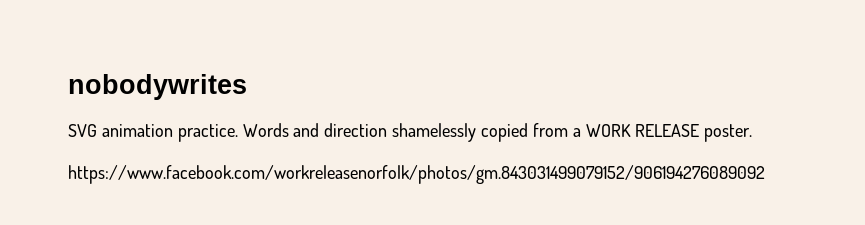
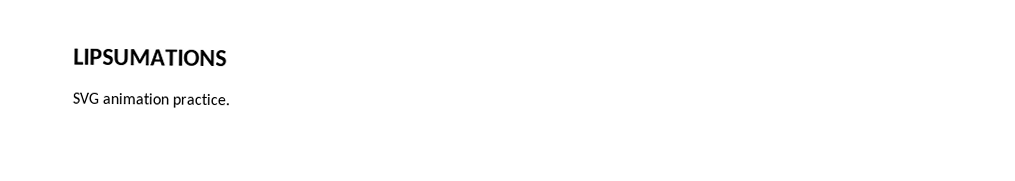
[68,74,247,100] nobodywrites -> [73,48,227,67] LIPSUMATIONS
[242,123,753,142] [68,165,765,184] Words and direction shamelessly copied from a WORK RELEASE poster. // https://www.facebook.com/workreleasenorfolk/photos/gm.843031499079152/906194276089092 -> (231, 101) none

